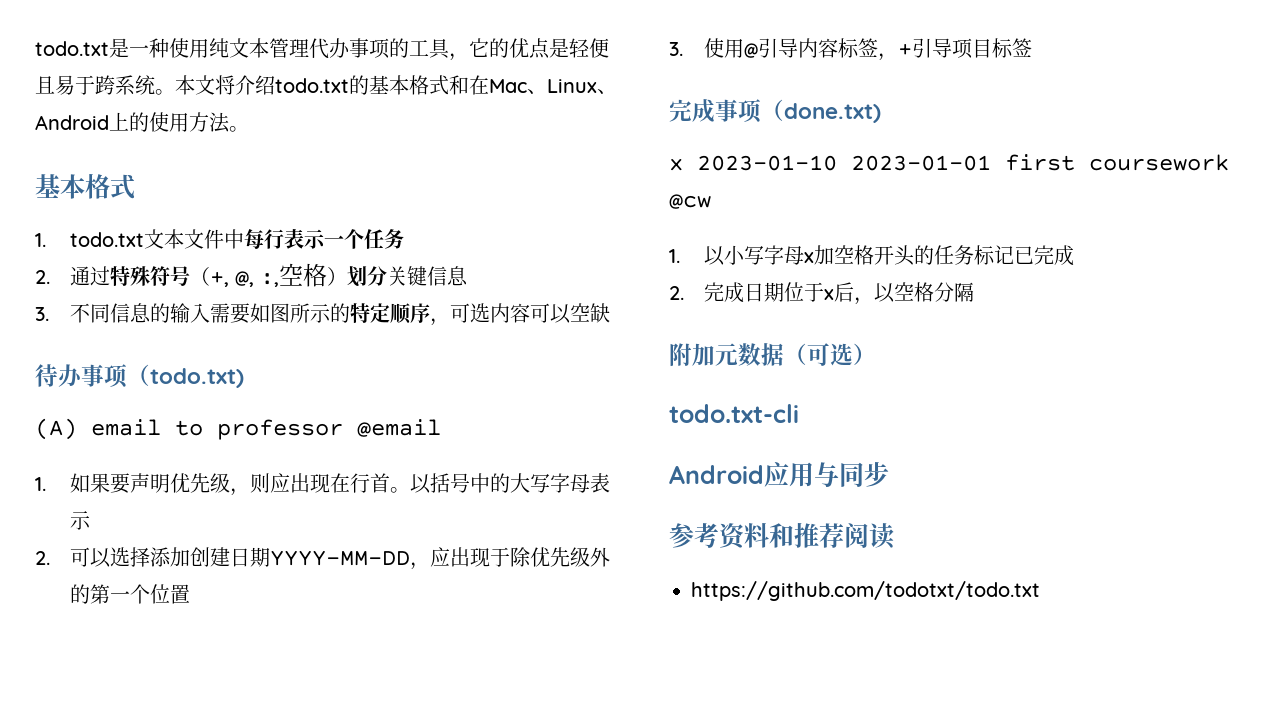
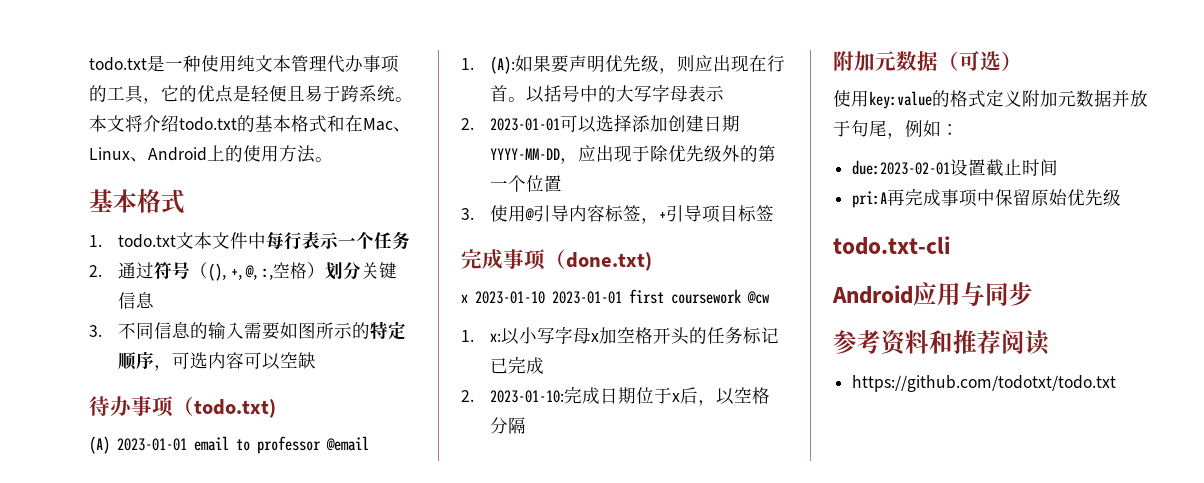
[110,266,211,286] 特殊符号（ -> [153,262,226,281] 符号（(),
(77, 429) none -> [117,438,187,451] 2023-01-01
(46, 484) none -> [489,56,515,74] (A):
(50, 558) none -> [489,118,560,131] 2023-01-01
(680, 256) none -> [489,333,501,342] x:
(684, 293) none -> [489,390,564,403] 2023-01-10:
(876, 354) none -> [833,89,1148,109] [833,120,959,139] [852,159,1059,177] [852,188,1122,208] // 使用key:value的格式定义附加元数据并放于句尾，例如： // due:2023-02-01设置截止时间 // pri:A再完成事项中保留原始优先级

